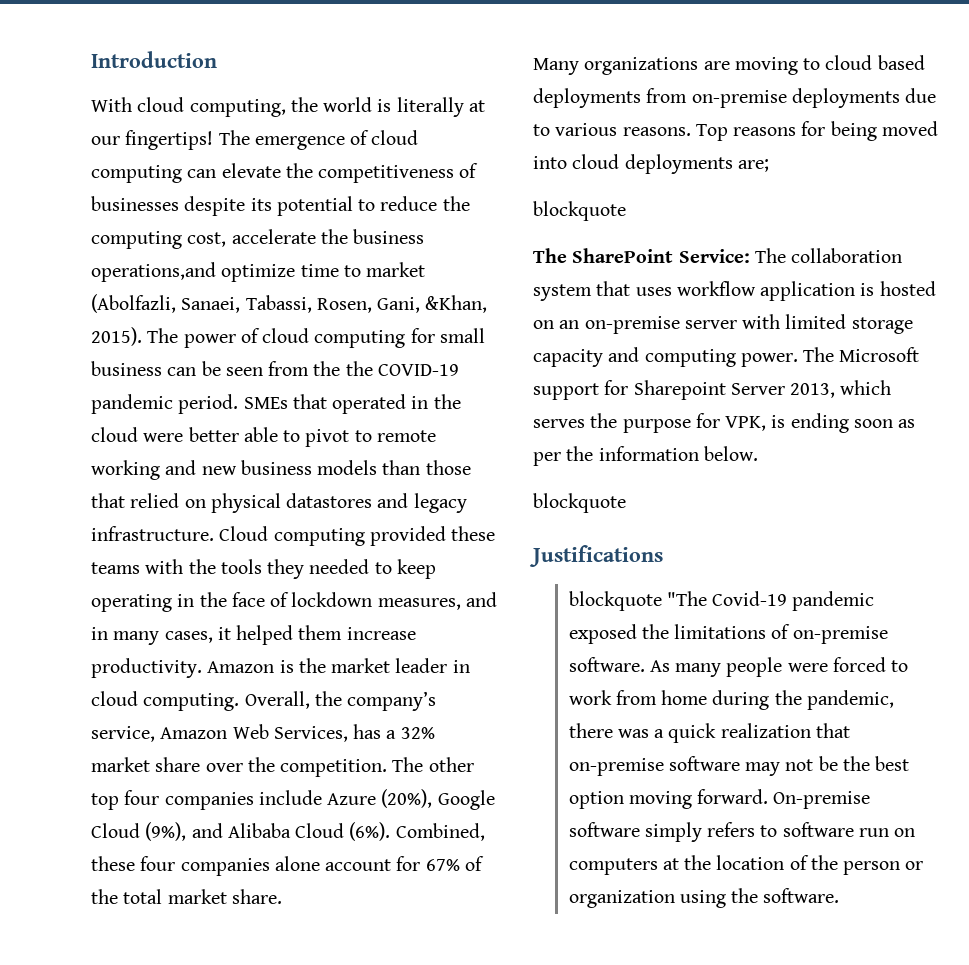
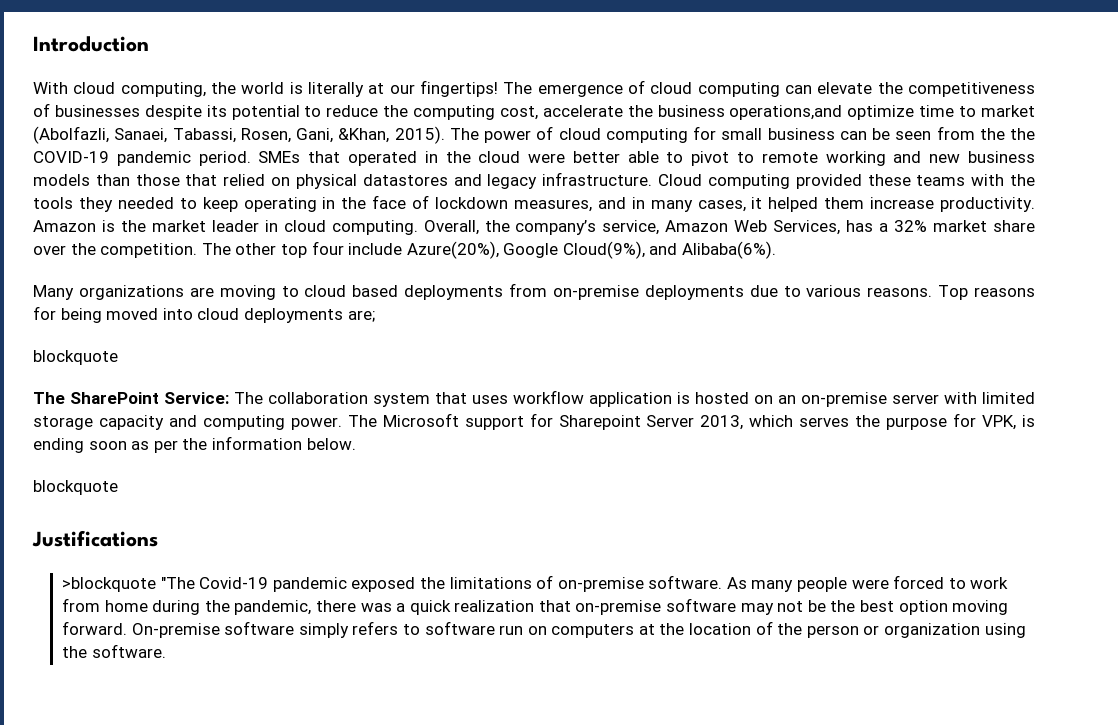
[164,789,495,810] [91,822,485,841] [91,856,484,876] [91,889,282,904] companies include Azure (20%), Google Cloud (9%), and Alibaba Cloud (6%). Combined, these four companies alone account for 67% of the total market share. -> [348,241,777,259] include Azure(20%), Google Cloud(9%), and Alibaba(6%).
[568,591,662,611] blockquote -> [61,577,156,592] >blockquote

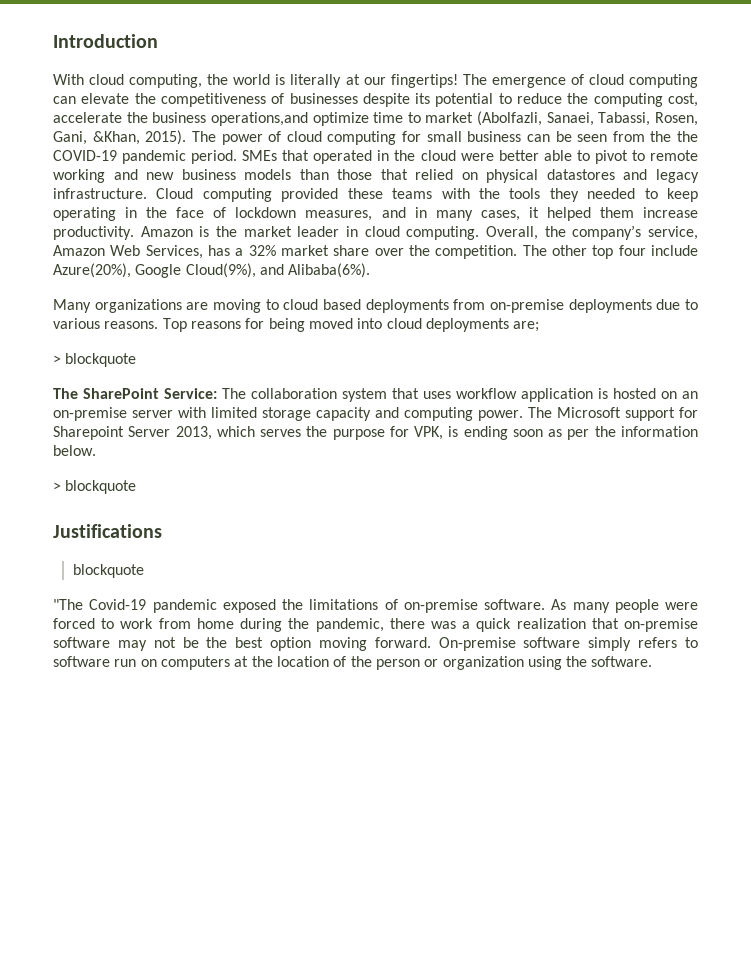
(375, 316) none -> [53,355,61,364] >
(356, 444) none -> [53,482,61,491] >
[61,577,156,592] >blockquote -> [72,564,144,578] blockquote //

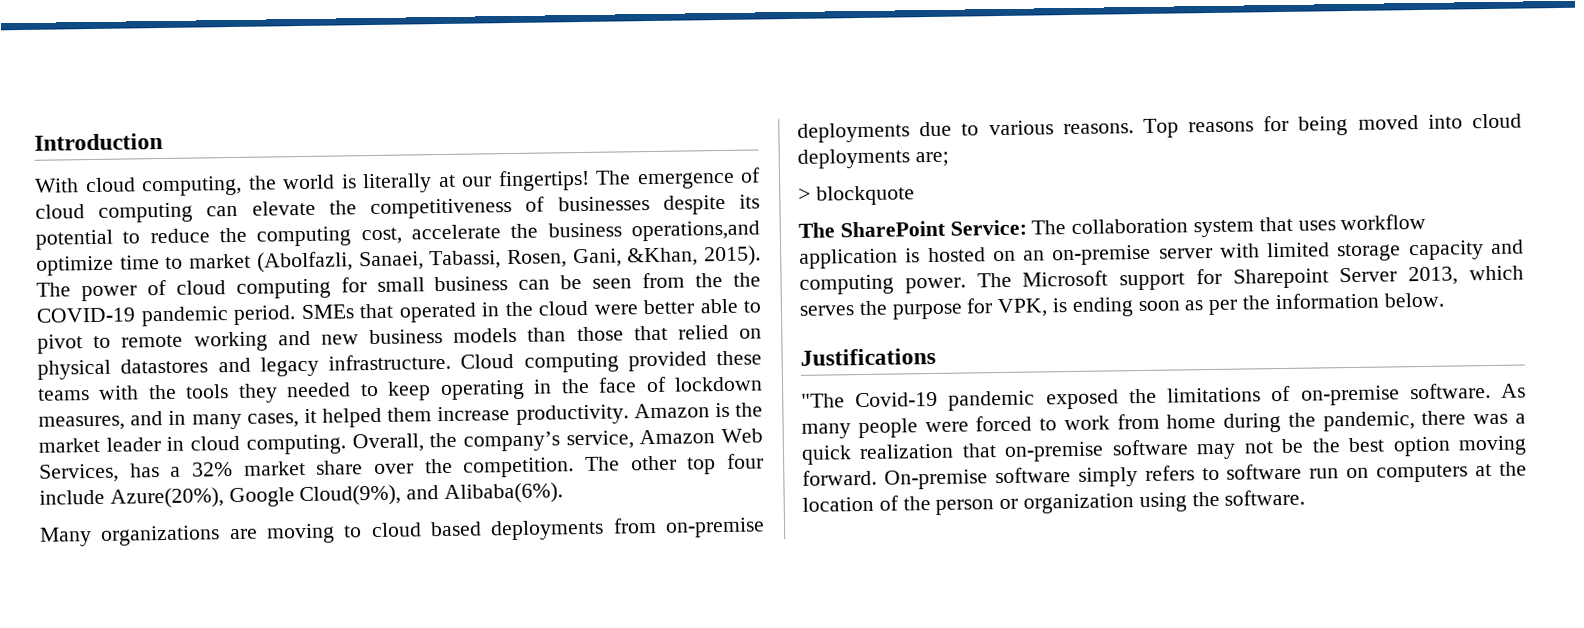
[53,480,137,494] // > blockquote -> (1444, 300) none
[72,564,144,578] // blockquote -> (936, 356) none

